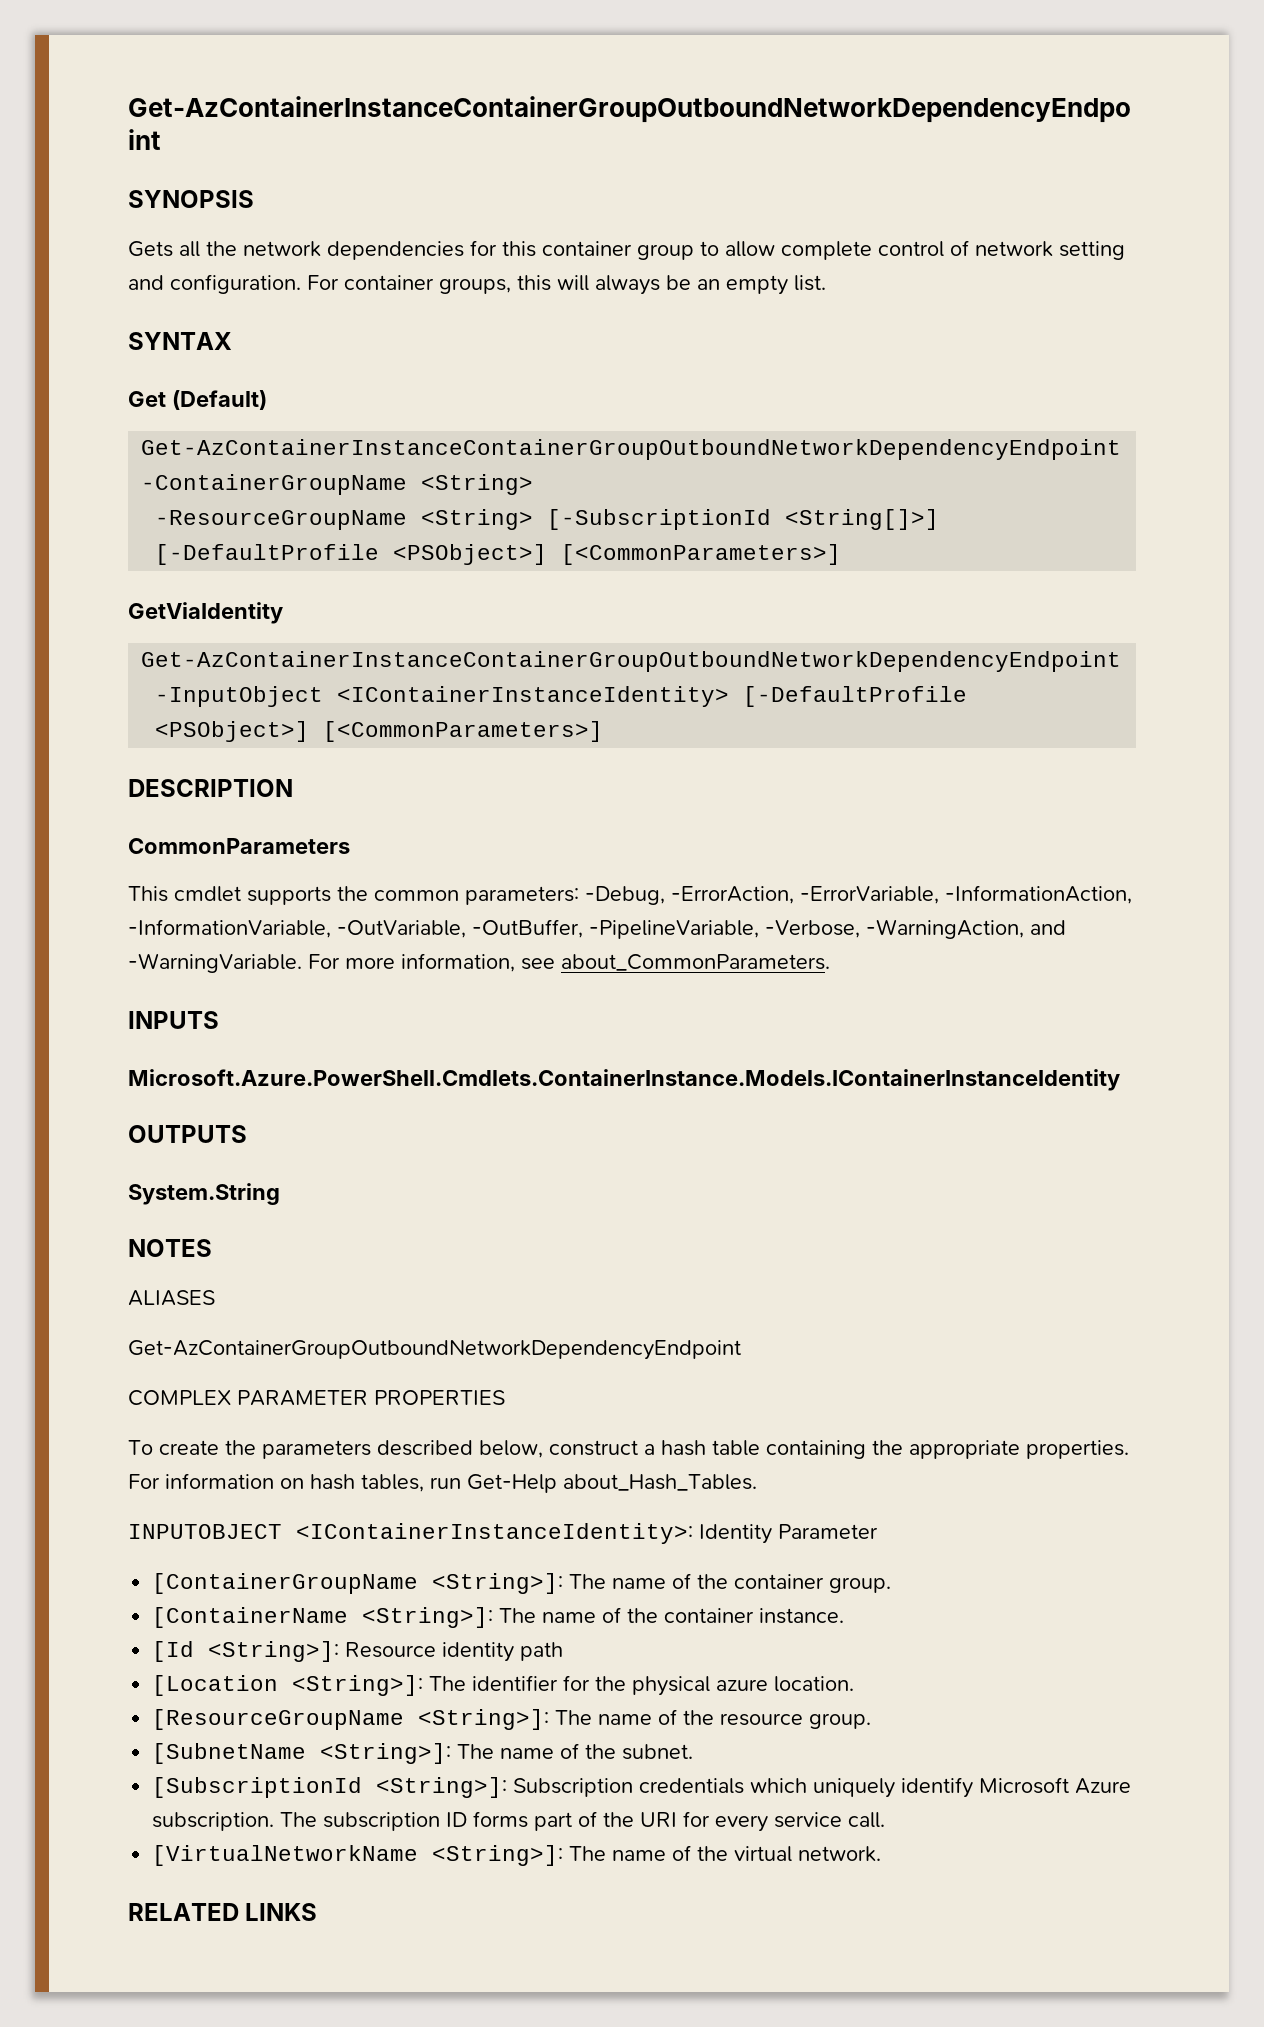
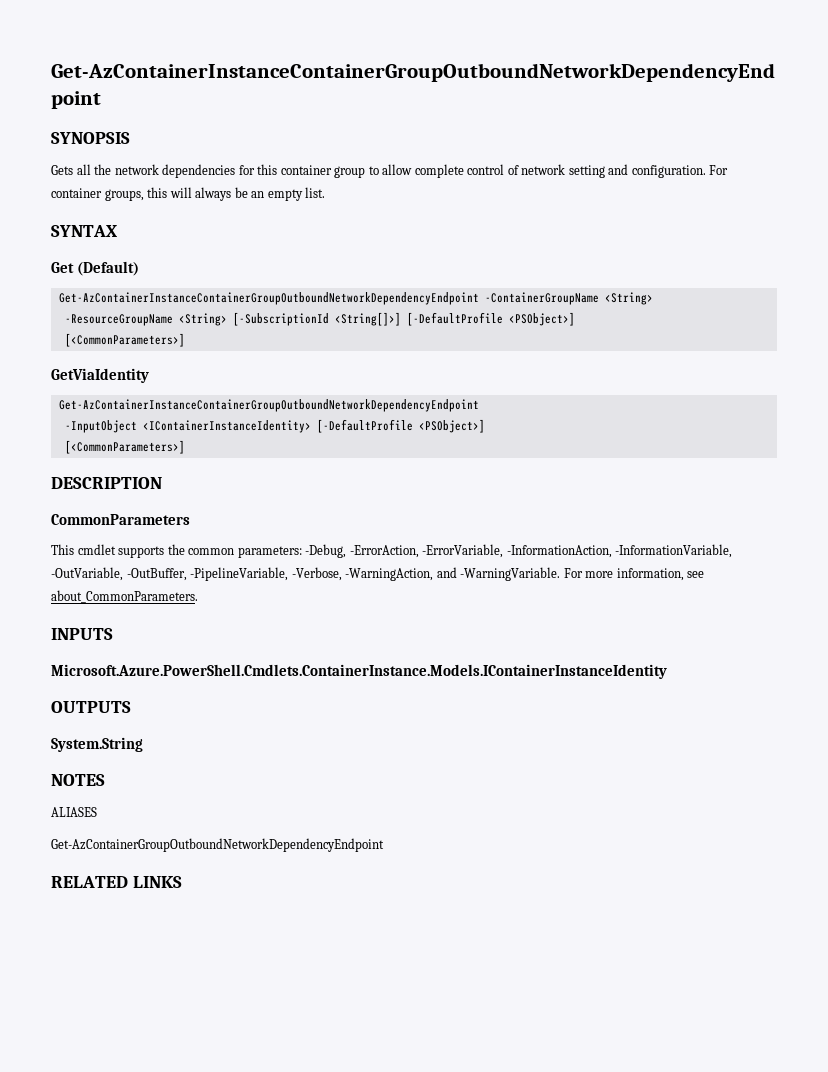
(548, 554) none -> (575, 319) //
(310, 731) none -> (485, 426) //
[128,1390,505,1406] [128,1440,1129,1459] [128,1473,757,1493] [128,1523,878,1544] [152,1573,892,1594] [152,1607,845,1628] [152,1641,564,1662] [152,1675,855,1696] [152,1709,872,1730] [152,1743,694,1764] [152,1777,1132,1798] [152,1811,886,1832] [152,1845,882,1866] // COMPLEX PARAMETER PROPERTIES // To create the parameters described below, construct a hash table containing the appropriate properties. For information on hash tables, run Get-Help about_Hash_Tables. // INPUTOBJECT <IContainerInstanceIdentity>: Identity Parameter // [ContainerGroupName <String>]: The name of the container group. // [ContainerName <String>]: The name of the container instance. // [Id <String>]: Resource identity path // [Location <String>]: The identifier for the physical azure location. // [ResourceGroupName <String>]: The name of the resource group. // [SubnetName <String>]: The name of the subnet. // [SubscriptionId <String>]: Subscription credentials which uniquely identify Microsoft Azure subscription. The subscription ID forms part of the URI for every service call. // [VirtualNetworkName <String>]: The name of the virtual network. -> (384, 845) none

